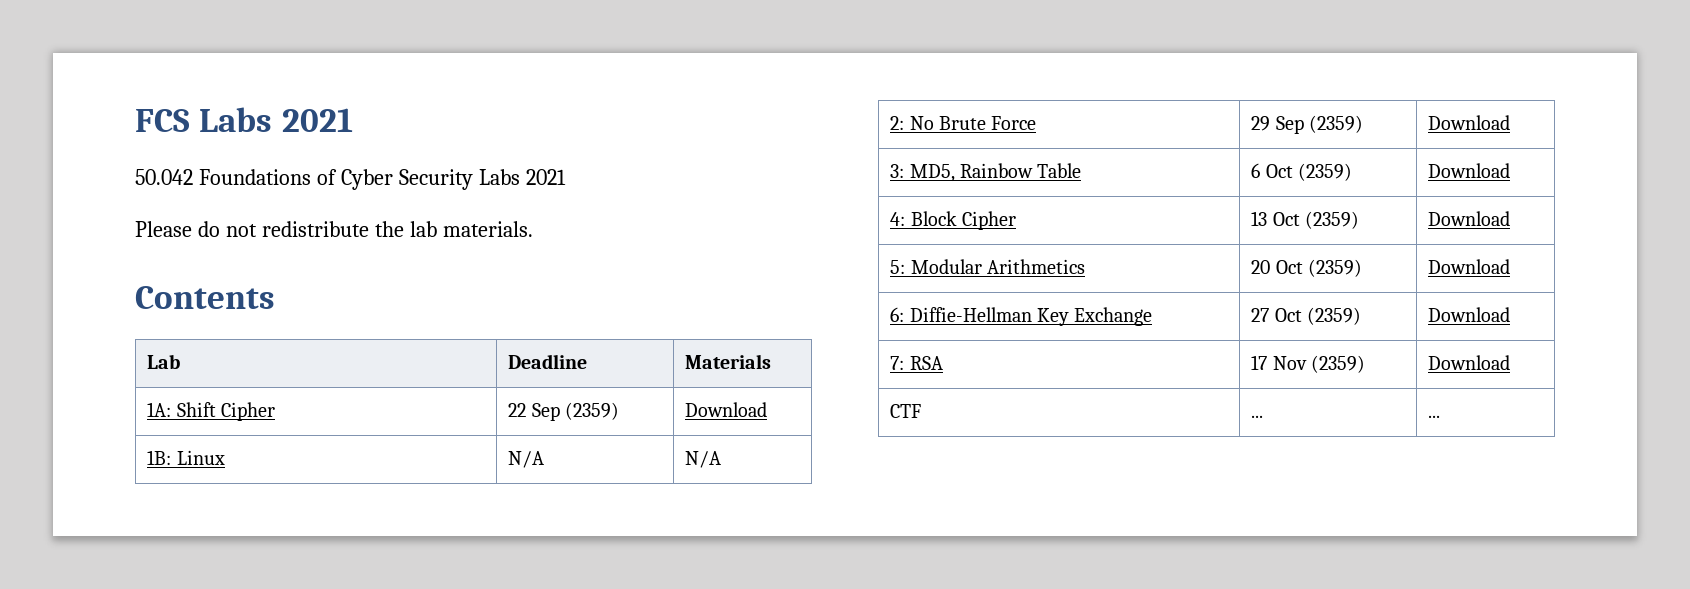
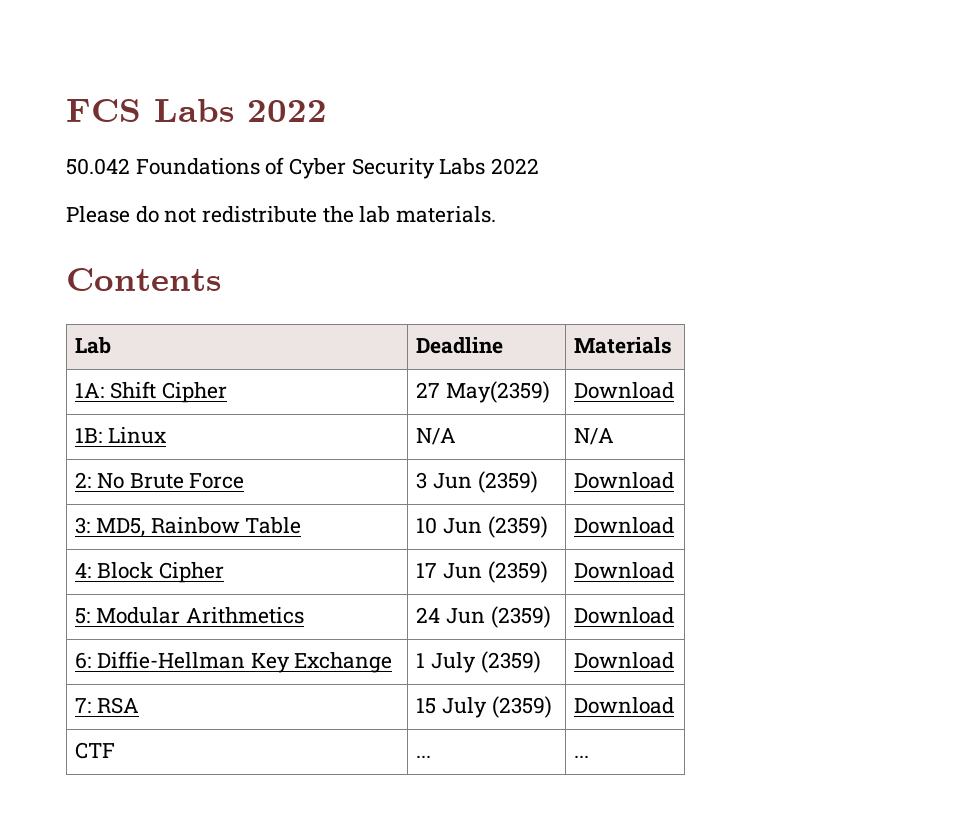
[281,108,353,132] 2021 -> [247,100,327,122] 2022
[525,169,566,185] 2021 -> [491,158,540,175] 2022
[508,402,620,421] 22 Sep (2359) -> [416,381,550,403] 27 May(2359)
[1251,116,1304,134] 29 Sep -> [416,472,472,489] 3 Jun
[1251,163,1293,178] 6 Oct -> [416,517,482,534] 10 Jun
[1251,211,1300,226] 13 Oct -> [416,563,482,579] 17 Jun
[1251,260,1303,274] 20 Oct -> [416,607,485,624] 24 Jun
[1251,308,1302,322] 27 Oct -> [416,652,476,673] 1 July
[1251,355,1307,370] 17 Nov -> [416,697,487,718] 15 July

